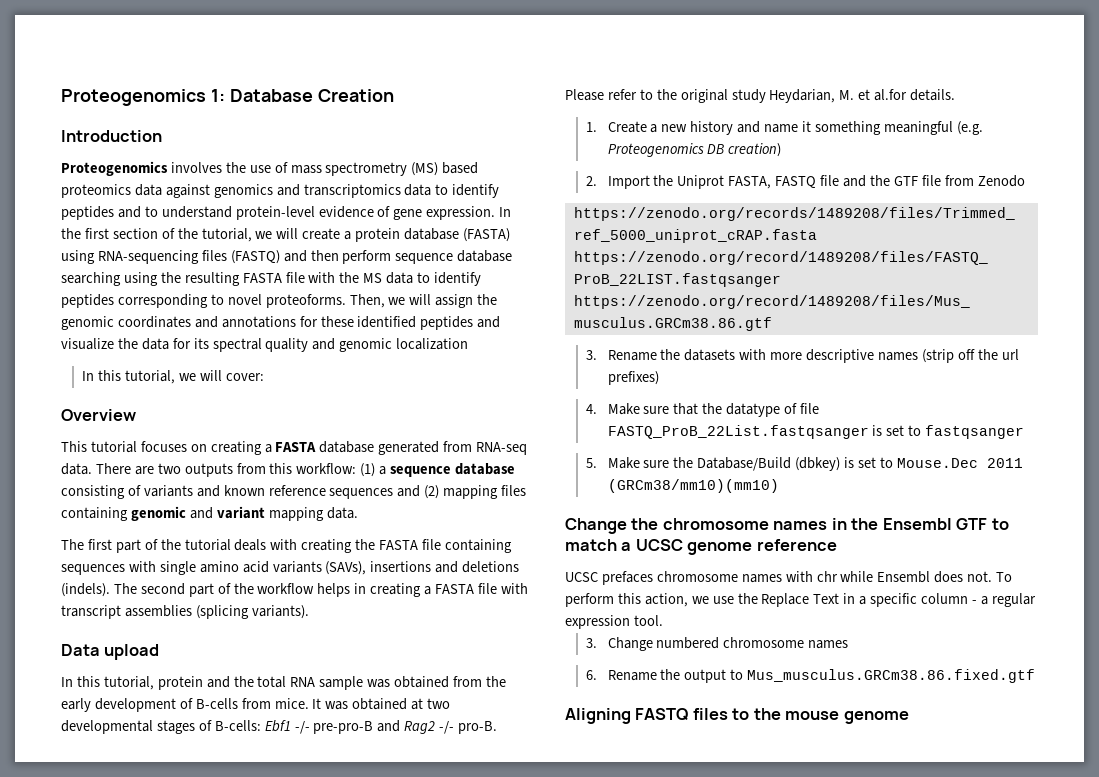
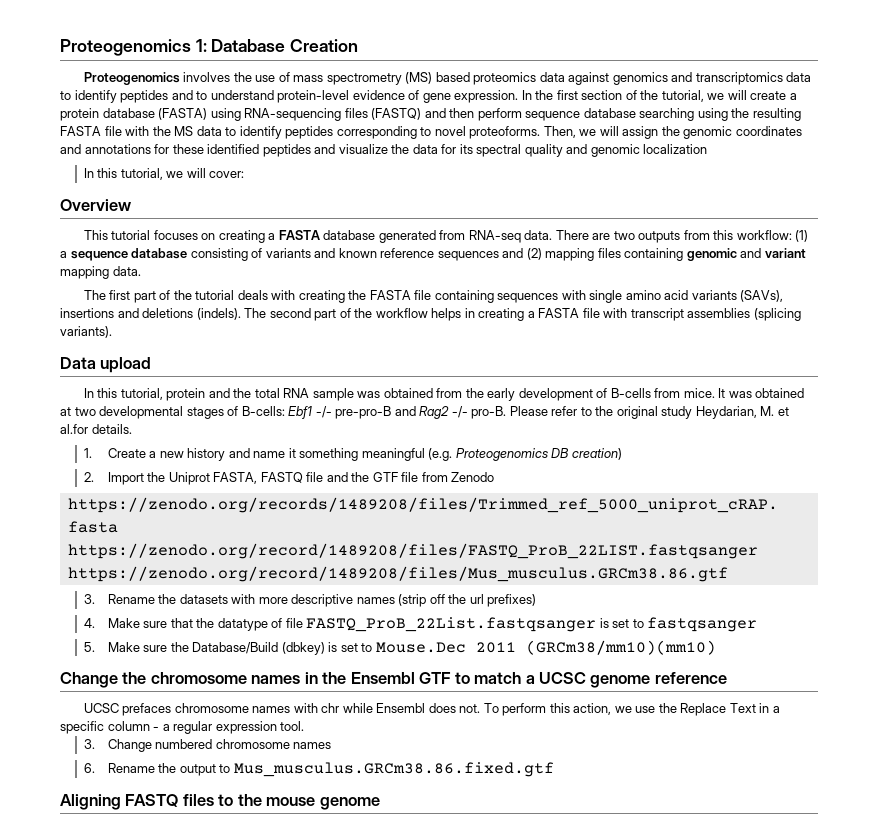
[61,130,162,142] // Introduction -> (359, 45) none

